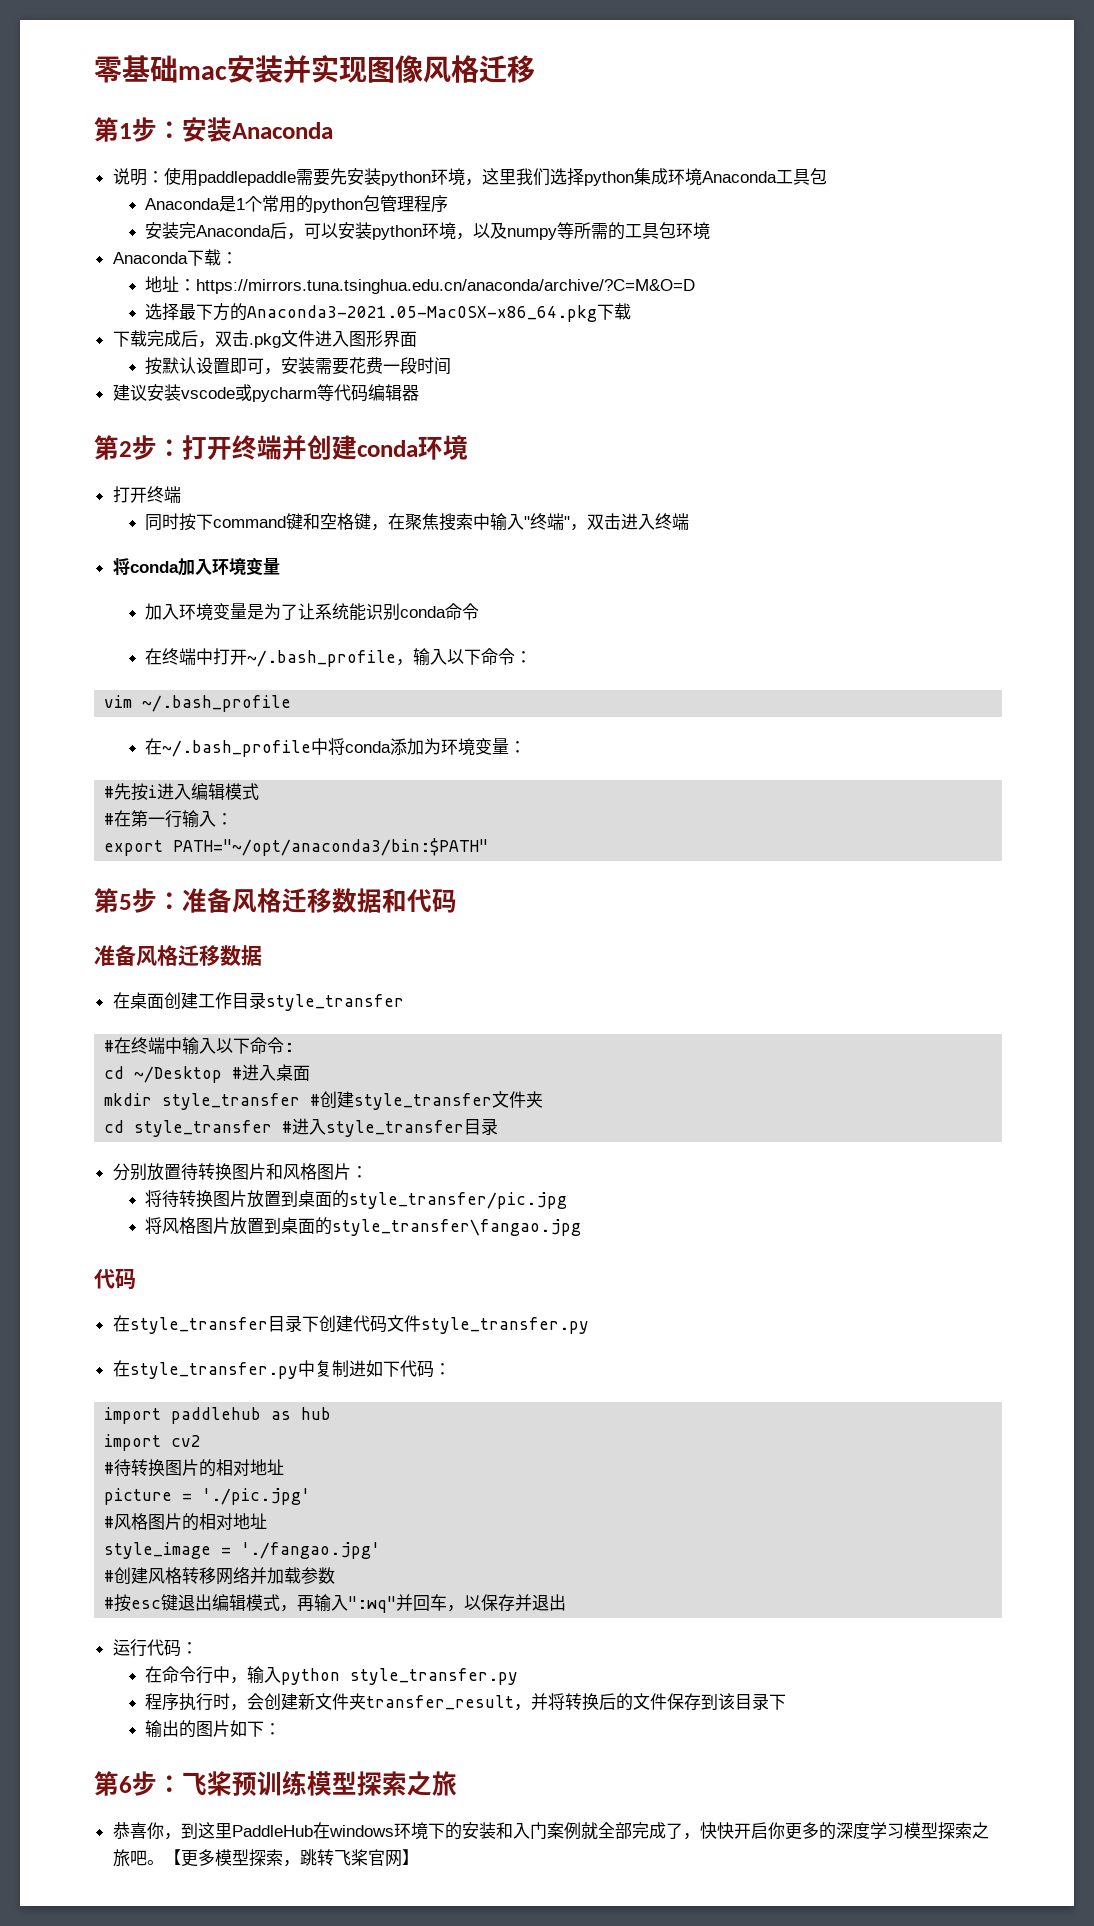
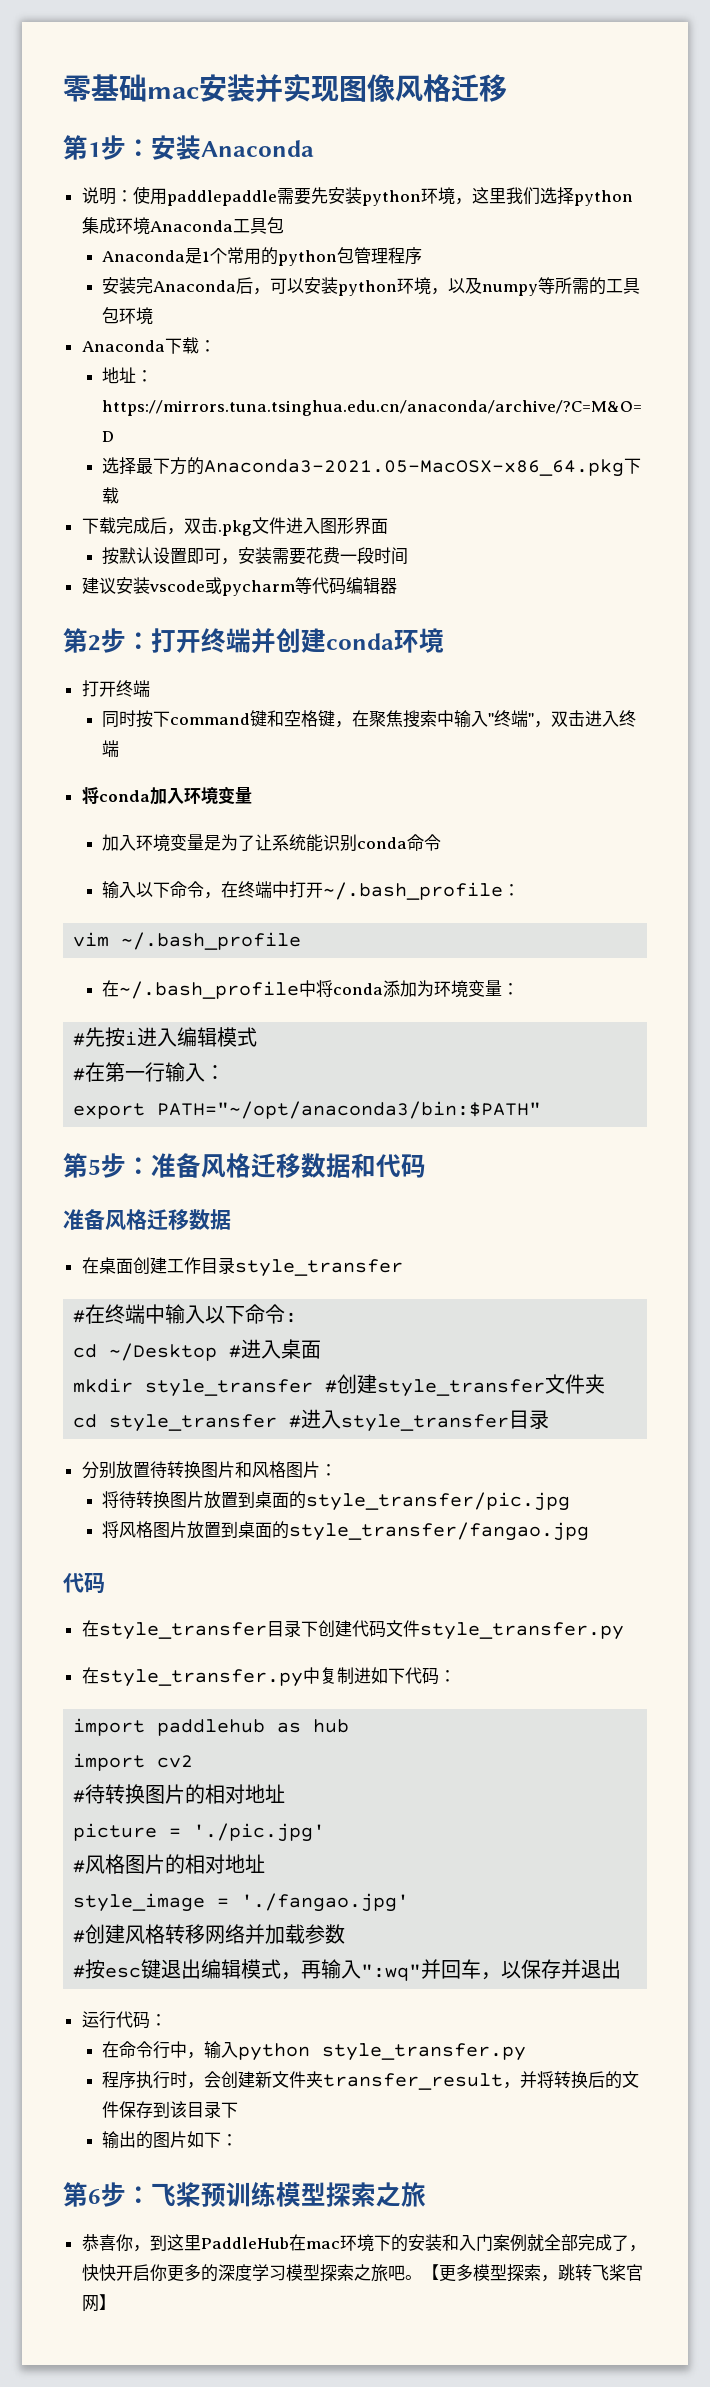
(480, 611) none -> [101,881,221,899] 输入以下命令，
[396,648,516,666] ，输入以下命令 -> (503, 891) none
[332,1219,582,1236] style_transfer\fangao.jpg -> [288,1522,589,1541] style_transfer/fangao.jpg
[328,1825,394,1837] windows -> [305,2241,340,2249] mac

